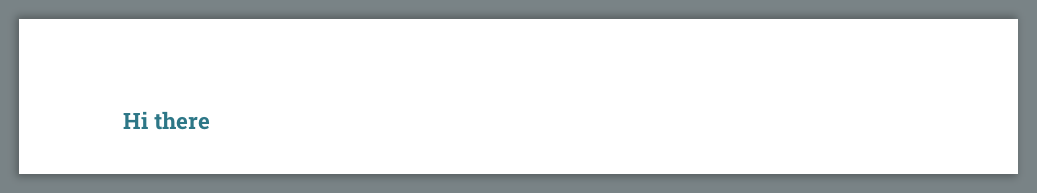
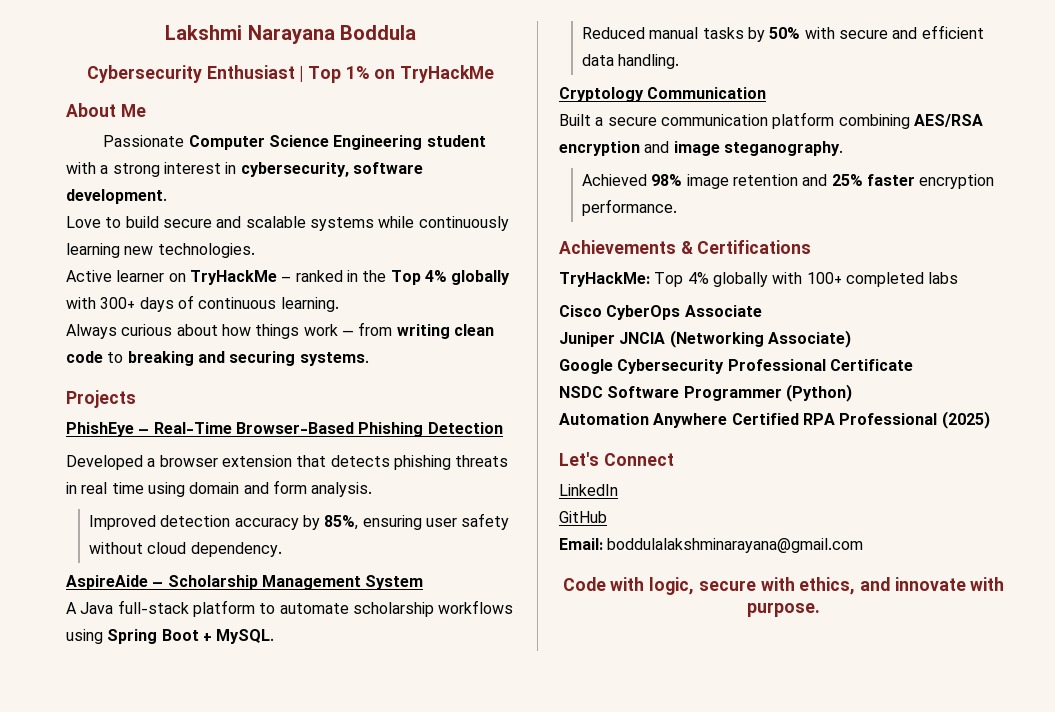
[123,111,211,130] Hi there -> [165,25,416,44] [86,65,495,83] [66,103,146,117] [103,135,486,150] [66,162,423,177] [66,189,167,204] [66,216,509,231] [66,243,255,258] [66,270,511,285] [66,295,339,312] [66,322,494,339] [66,351,369,366] [66,390,136,408] [66,422,503,437] [66,455,509,470] [66,480,373,497] [89,513,510,530] [89,542,282,557] [66,575,424,590] [66,600,514,617] [66,629,275,644] [582,25,984,42] [582,54,680,69] [559,87,767,102] [559,112,983,129] [559,141,843,156] [582,174,995,189] [582,199,678,216] [559,240,812,254] [559,272,959,287] [559,305,762,320] [559,330,851,348] [559,359,913,374] [559,384,852,402] [559,411,990,429] [559,452,674,466] [559,484,618,496] [559,511,607,523] [559,538,864,553] [562,577,1005,595] [747,602,820,617] Lakshmi Narayana Boddula // Cybersecurity Enthusiast | Top 1% on TryHackMe // About Me // Passionate Computer Science Engineering student with a strong interest in cybersecurity, software development. // Love to build secure and scalable systems while continuously learning new technologies. // Active learner on TryHackMe – ranked in the Top 4% globally with 300+ days of continuous learning. // Always curious about how things work — from writing clean code to breaking and securing systems. // Projects // PhishEye – Real-Time Browser-Based Phishing Detection // Developed a browser extension that detects phishing threats in real time using domain and form analysis. // Improved detection accuracy by 85%, ensuring user safety without cloud dependency. // AspireAide – Scholarship Management System // A Java full-stack platform to automate scholarship workflows using Spring Boot + MySQL. // Reduced manual tasks by 50% with secure and efficient data handling. // Cryptology Communication // Built a secure communication platform combining AES/RSA encryption and image steganography. // Achieved 98% image retention and 25% faster encryption performance. // Achievements & Certifications // TryHackMe: Top 4% globally with 100+ completed labs // Cisco CyberOps Associate // Juniper JNCIA (Networking Associate) // Google Cybersecurity Professional Certificate // NSDC Software Programmer (Python) // Automation Anywhere Certified RPA Professional (2025) // Let's Connect // LinkedIn // GitHub // Email: boddulalakshminarayana@gmail.com // Code with logic, secure with ethics, and innovate with purpose.

